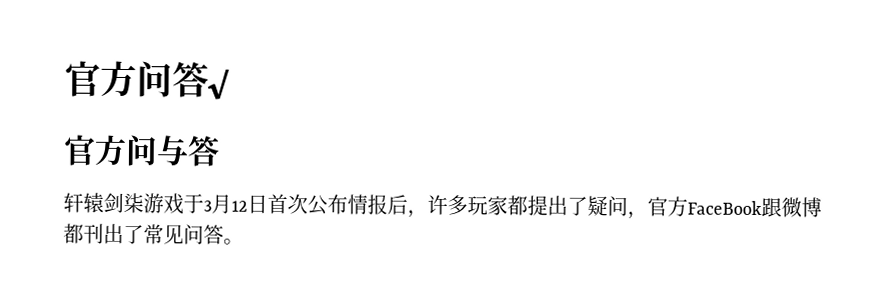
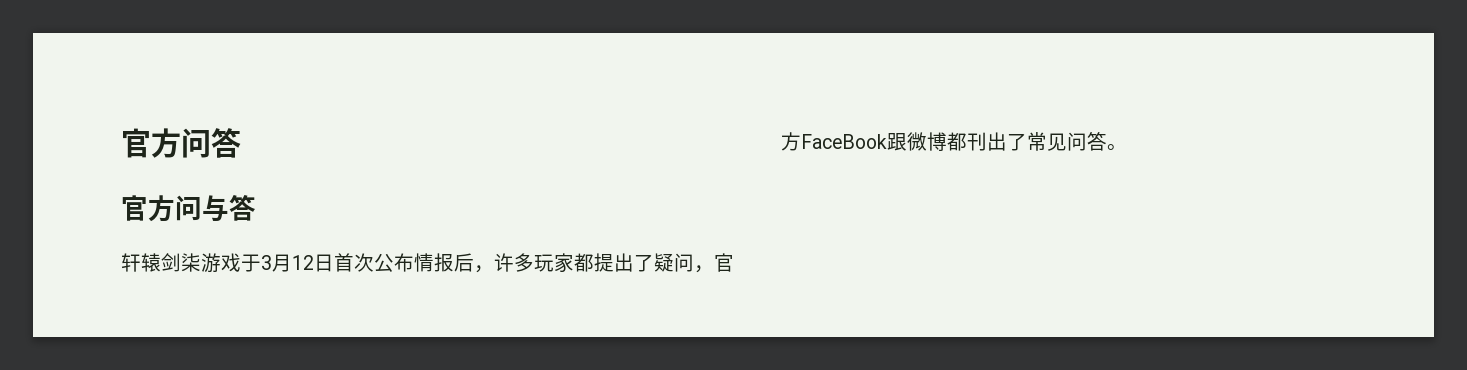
[207,69,230,100] √ -> (241, 143) none

